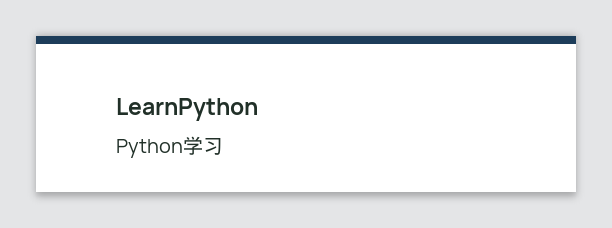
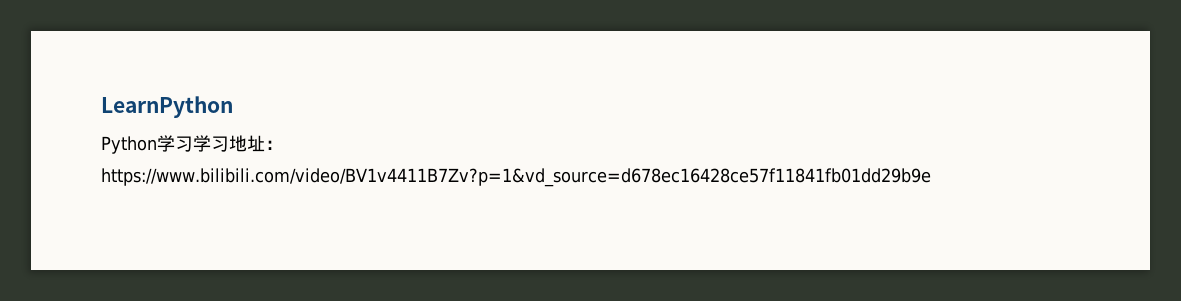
(223, 146) none -> [193,135,283,152] [101,168,931,187] 学习地址：https://www.bilibili.com/video/BV1v4411B7Zv?p=1&vd_source=d678ec16428ce57f11841fb01dd29b9e

